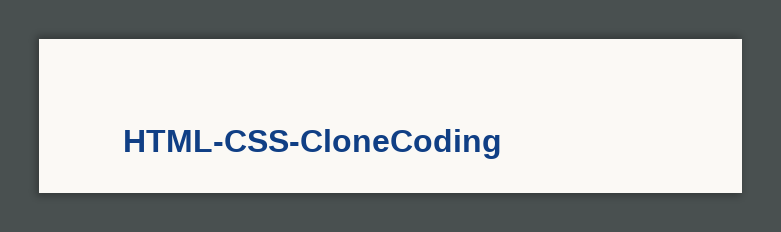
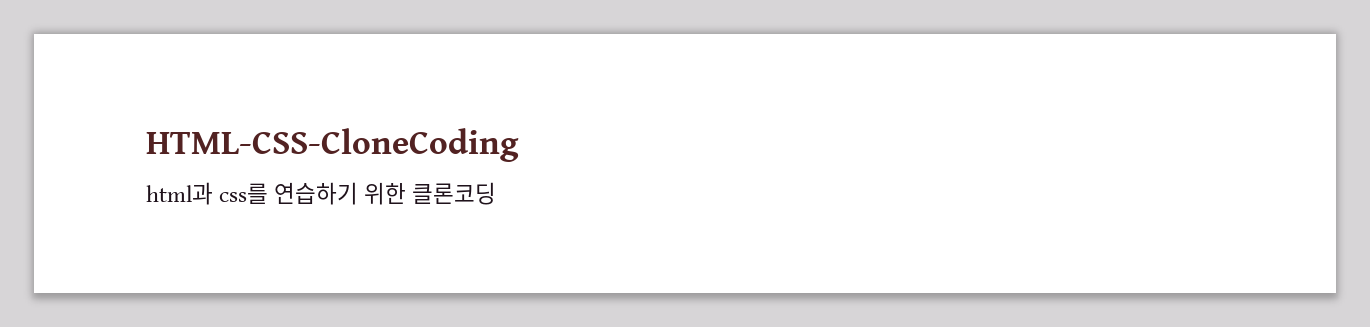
(502, 144) none -> [146,182,497,205] // html과 css를 연습하기 위한 클론코딩

